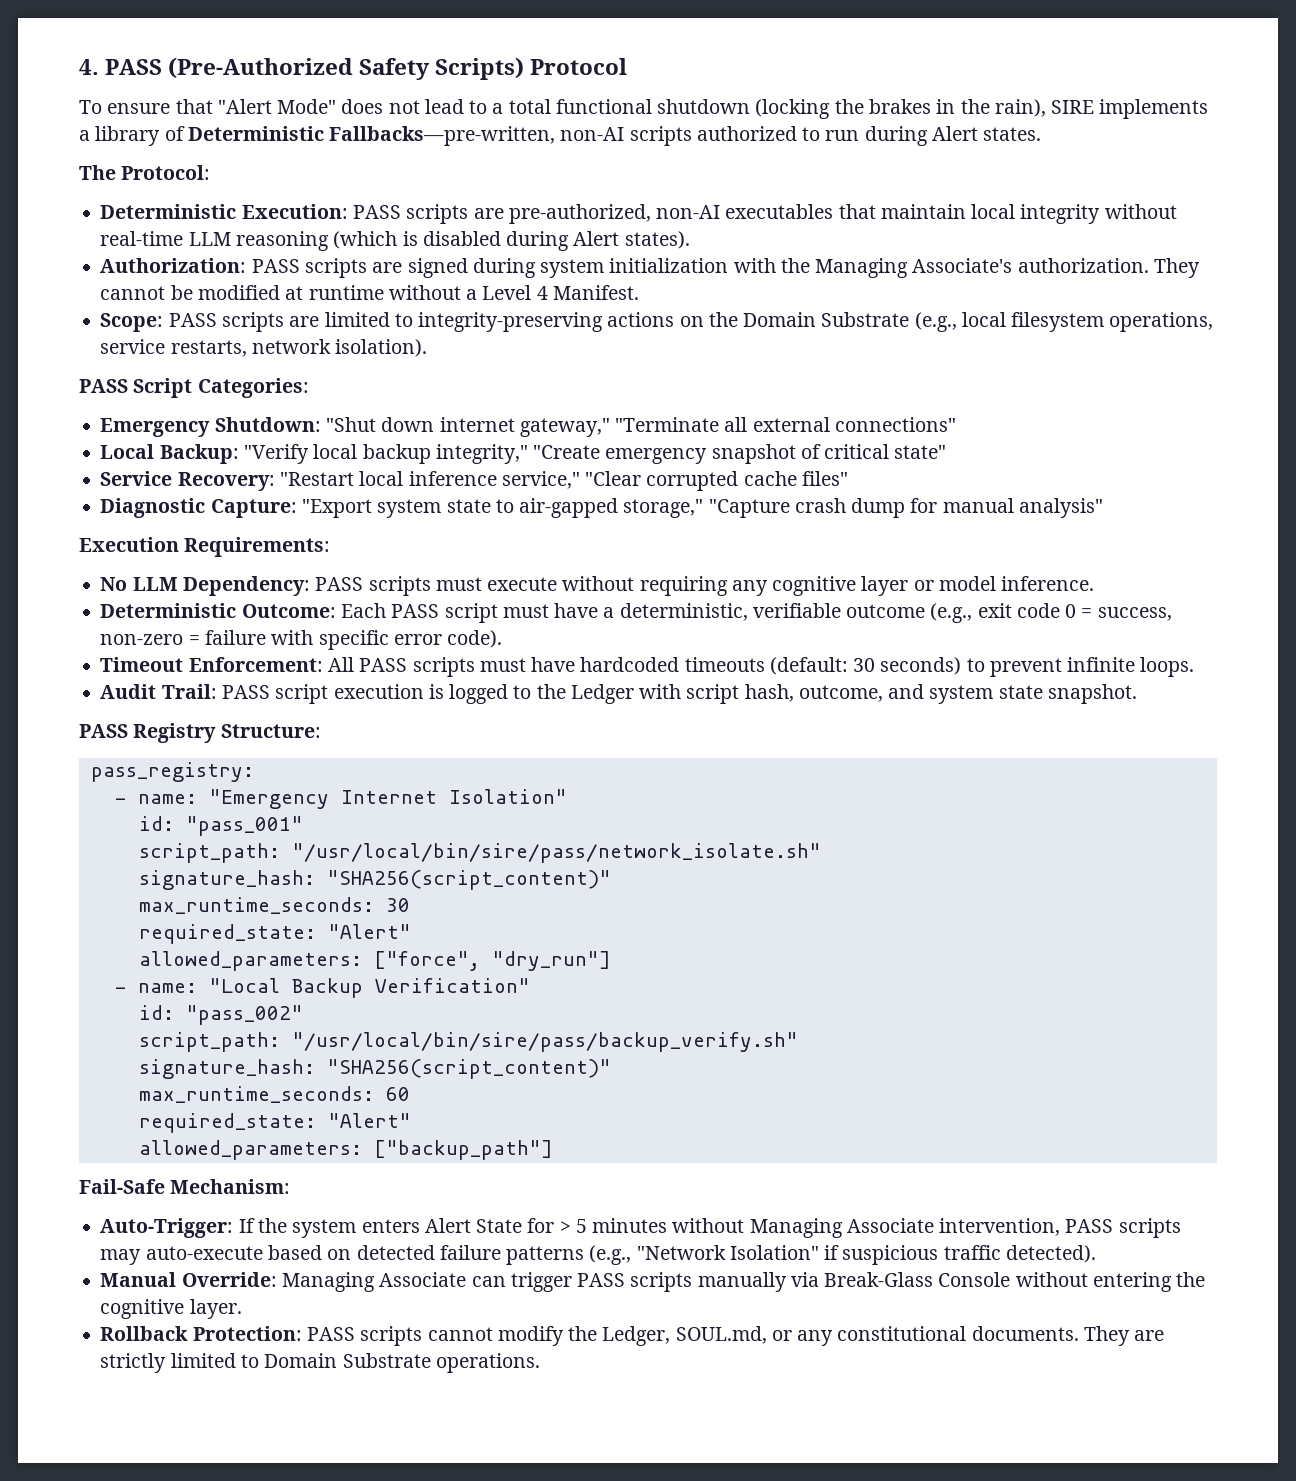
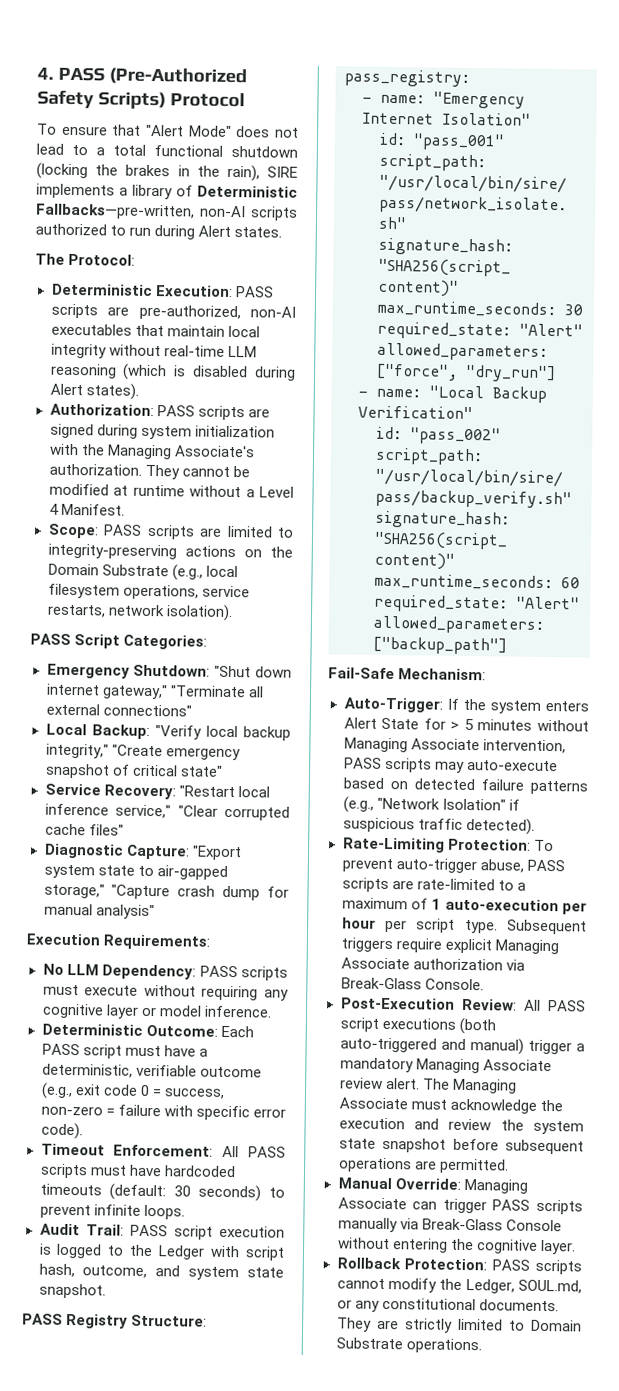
(1096, 1254) none -> [342,837,554,853] [341,858,565,874] [341,877,526,893] [341,897,587,915] [341,917,587,935] [340,937,559,955] [340,957,525,971] [340,977,484,991] [340,997,586,1012] [339,1017,496,1035] [339,1037,585,1055] [339,1057,552,1074] [339,1077,517,1094] [338,1097,563,1114] [338,1117,584,1135] [338,1137,584,1155] [338,1157,509,1174] // Rate-Limiting Protection: To prevent auto-trigger abuse, PASS scripts are rate-limited to a maximum of 1 auto-execution per hour per script type. Subsequent triggers require explicit Managing Associate authorization via Break-Glass Console. // Post-Execution Review: All PASS script executions (both auto-triggered and manual) trigger a mandatory Managing Associate review alert. The Managing Associate must acknowledge the execution and review the system state snapshot before subsequent operations are permitted.

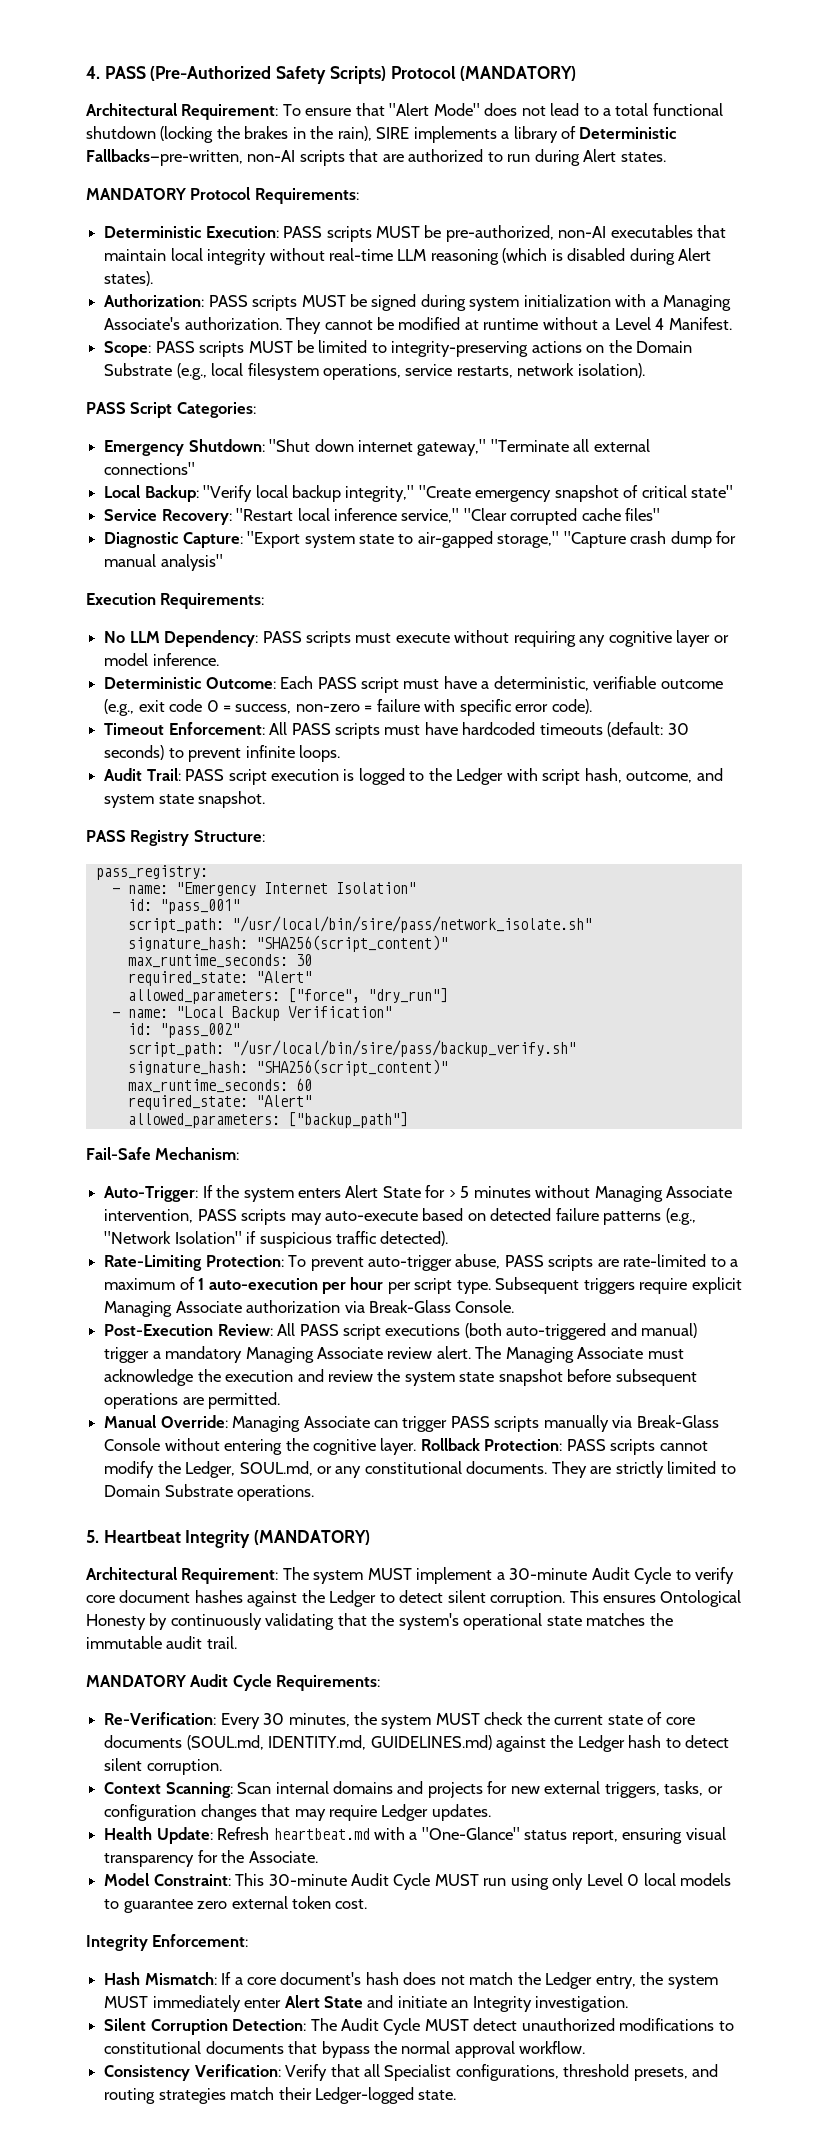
(245, 100) // -> [460,66,577,81] [86,103,279,120] (MANDATORY) // Architectural Requirement:
(298, 213) none -> [349,149,404,162] that are
[35,253,136,266] The Protocol: -> [86,187,359,204] MANDATORY Protocol Requirements:
[107,306,129,316] are -> [375,225,442,238] MUST be
[247,408,270,418] are -> [301,294,367,307] MUST be
[81,444,105,456] the -> [650,299,659,307] a
[199,527,222,537] are -> [248,340,314,353] MUST be
(576, 1247) // -> (417, 1446) none
(482, 1346) none -> [86,1530,371,1548] [86,1567,735,1584] [86,1590,742,1607] [86,1613,673,1630] [86,1636,237,1649] [86,1674,381,1691] [104,1712,695,1729] [104,1735,730,1752] [104,1758,222,1775] [104,1781,723,1798] [104,1804,491,1821] [104,1827,726,1844] [104,1850,318,1867] [104,1873,732,1890] [104,1896,368,1913] [86,1934,249,1951] [104,1972,718,1989] [104,1995,629,2012] [104,2018,734,2035] [104,2041,586,2058] [104,2064,719,2081] [104,2087,457,2104] // 5. Heartbeat Integrity (MANDATORY) // Architectural Requirement: The system MUST implement a 30-minute Audit Cycle to verify core document hashes against the Ledger to detect silent corruption. This ensures Ontological Honesty by continuously validating that the system's operational state matches the immutable audit trail. // MANDATORY Audit Cycle Requirements: // Re-Verification: Every 30 minutes, the system MUST check the current state of core documents (SOUL.md, IDENTITY.md, GUIDELINES.md) against the Ledger hash to detect silent corruption. // Context Scanning: Scan internal domains and projects for new external triggers, tasks, or configuration changes that may require Ledger updates. // Health Update: Refresh heartbeat.md with a "One-Glance" status report, ensuring visual transparency for the Associate. // Model Constraint: This 30-minute Audit Cycle MUST run using only Level 0 local models to guarantee zero external token cost. // Integrity Enforcement: // Hash Mismatch: If a core document's hash does not match the Ledger entry, the system MUST immediately enter Alert State and initiate an Integrity investigation. // Silent Corruption Detection: The Audit Cycle MUST detect unauthorized modifications to constitutional documents that bypass the normal approval workflow. // Consistency Verification: Verify that all Specialist configurations, threshold presets, and routing strategies match their Ledger-logged state.

